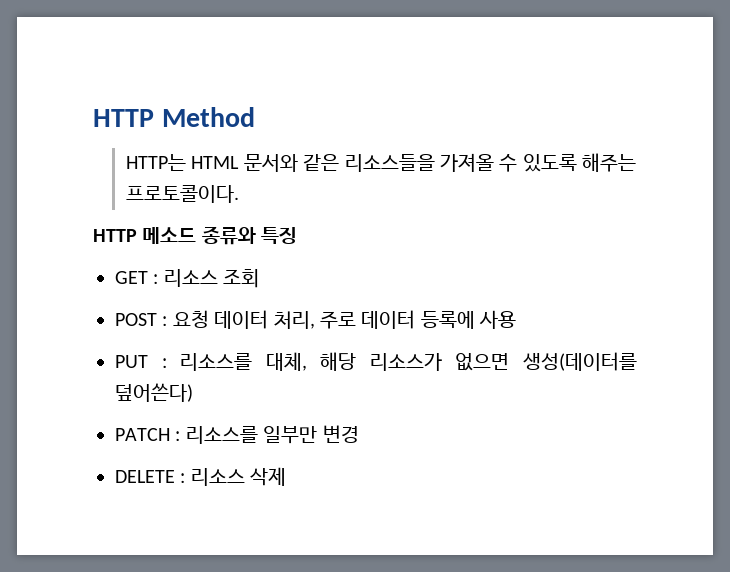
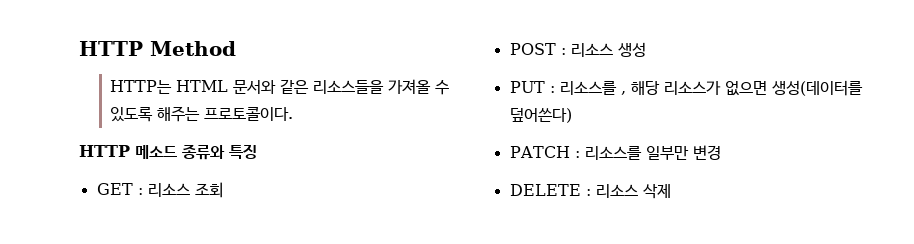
[172,310,517,329] 요청 데이터 처리, 주로 데이터 등록에 사용 -> [570,42,646,57] 리소스 생성
[265,352,307,371] 대체, -> [620,91,626,95] ,

